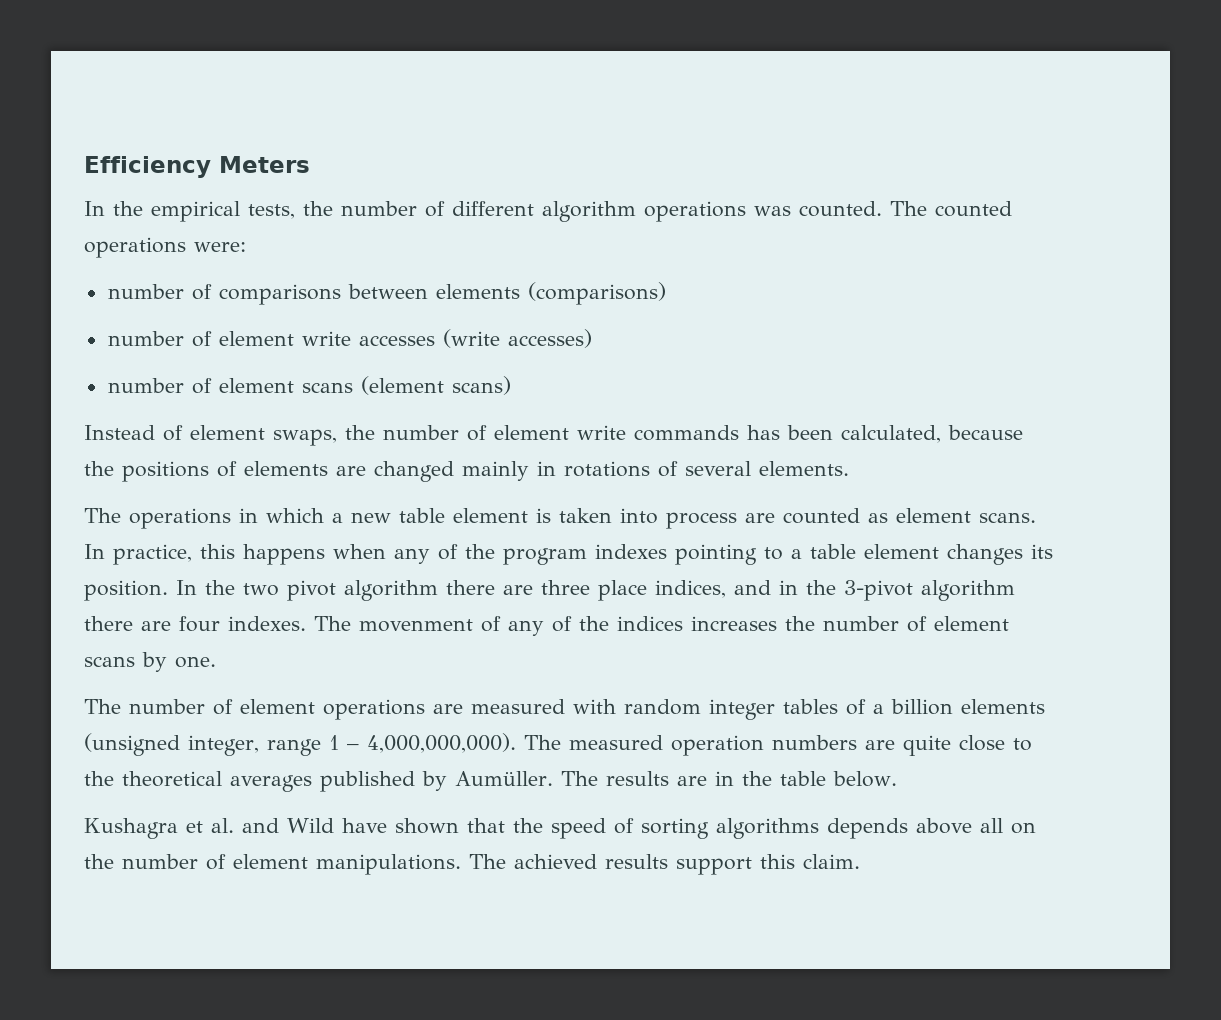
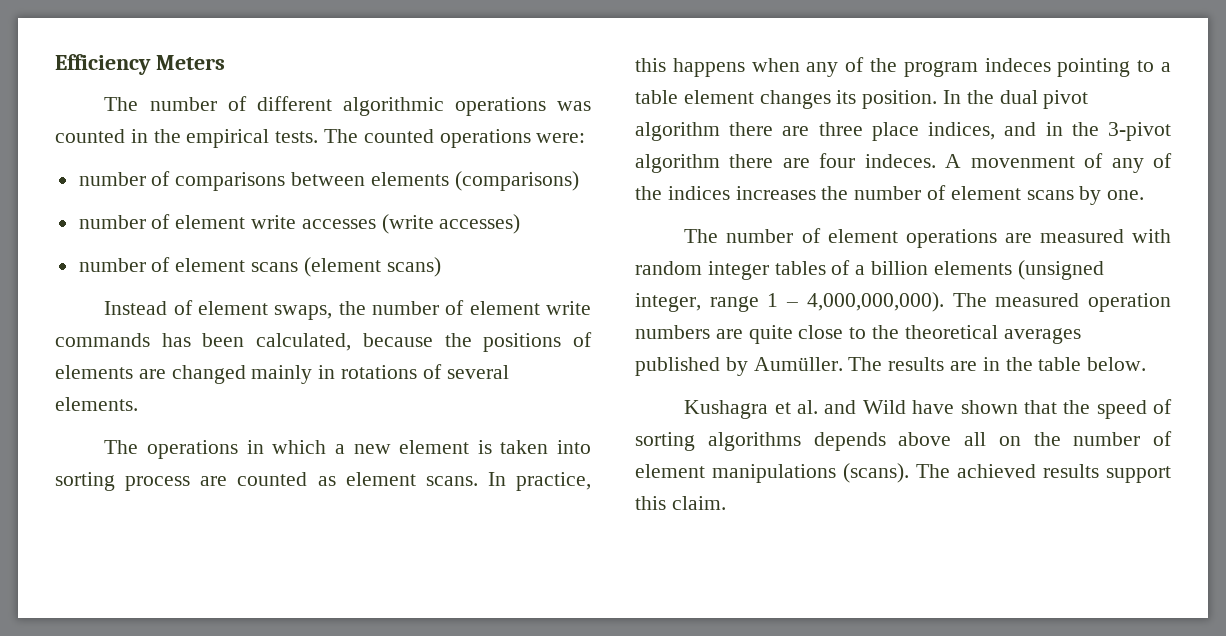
[84,201,333,222] In the empirical tests, the -> [104,97,139,111] The
[542,201,636,222] algorithm -> [342,97,444,116] algorithmic
[799,201,882,217] counted. -> [55,129,319,148] counted in the empirical tests.
[399,508,445,523] table -> (391, 449) none
(658, 516) none -> [55,472,115,491] sorting
[595,544,667,559] indexes -> [984,58,1051,72] indeces
[243,583,279,596] two -> [999,90,1038,104] dual
[228,616,351,631] indexes. The -> [864,154,962,168] indeces. A
[316,854,461,875] manipulations. -> [712,463,909,483] manipulations (scans).

